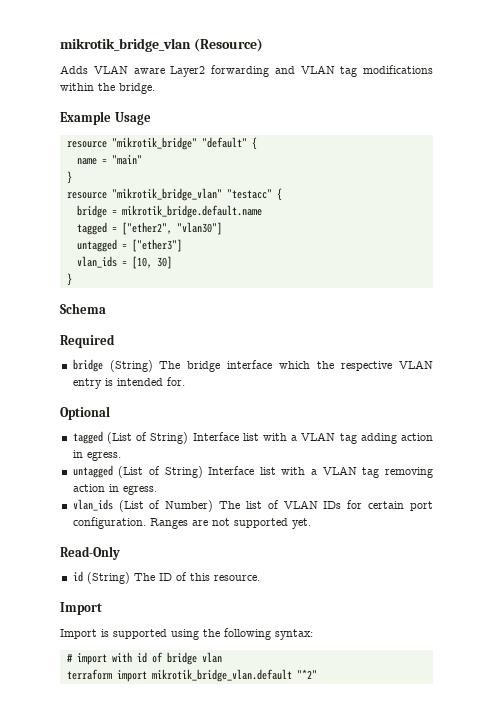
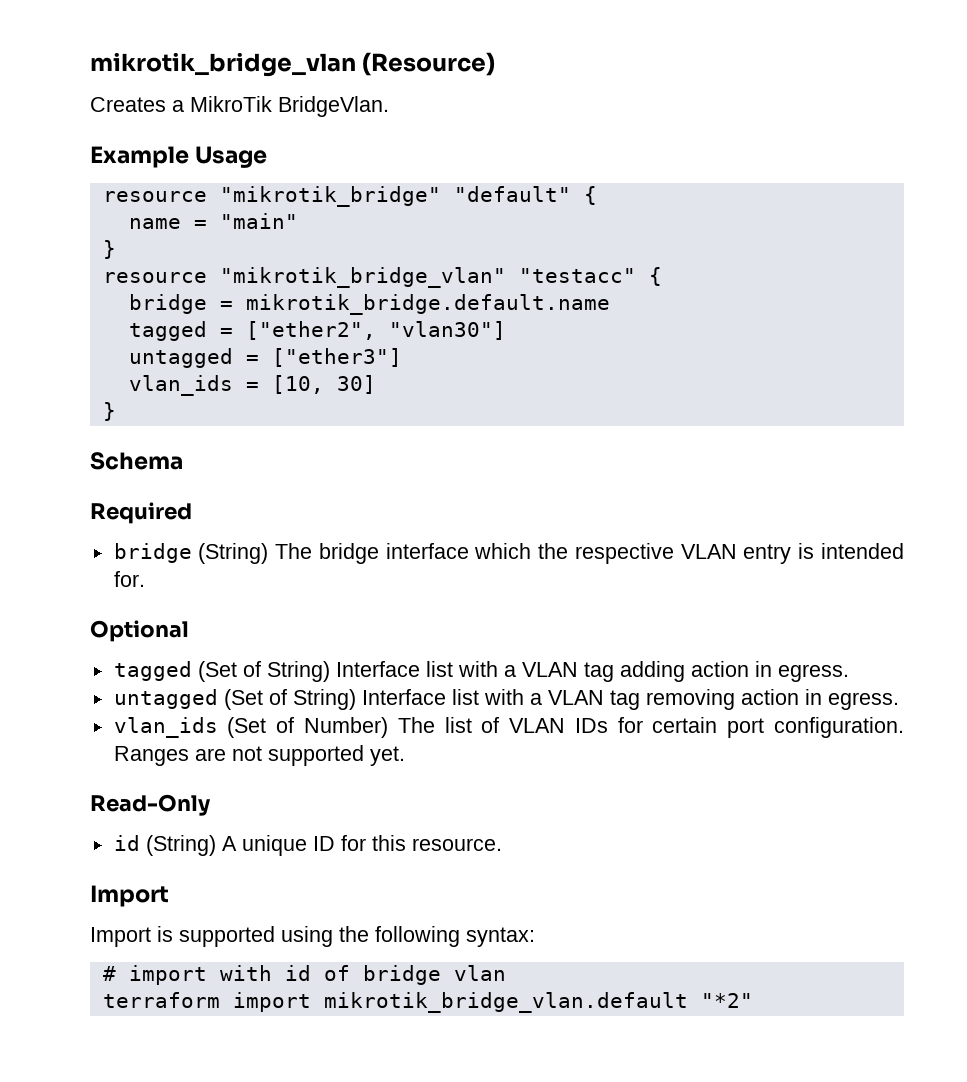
[60,65,433,77] [60,83,155,94] Adds VLAN aware Layer2 forwarding and VLAN tag modifications within the bridge. -> [90,96,389,117] Creates a MikroTik BridgeVlan.
[106,432,132,444] (List -> [197,661,237,682] (Set
[118,466,144,478] (List -> [223,689,263,710] (Set
[118,500,144,512] (List -> [227,717,267,738] (Set
[133,572,187,581] The ID of -> [221,835,366,856] A unique ID for

